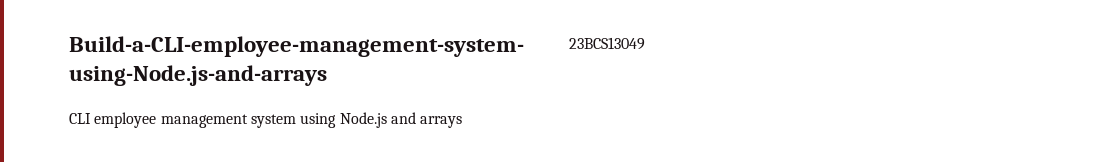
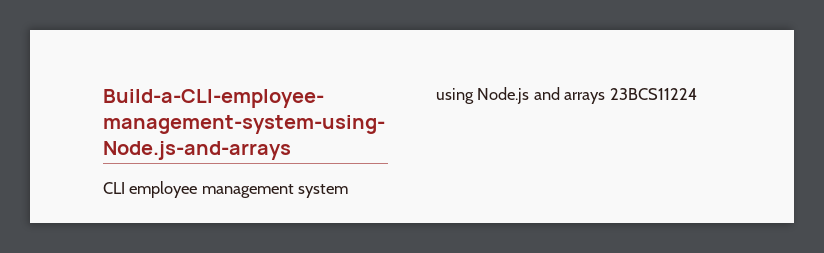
[569,37,645,50] 23BCS13049 -> [609,88,697,100] 23BCS11224

